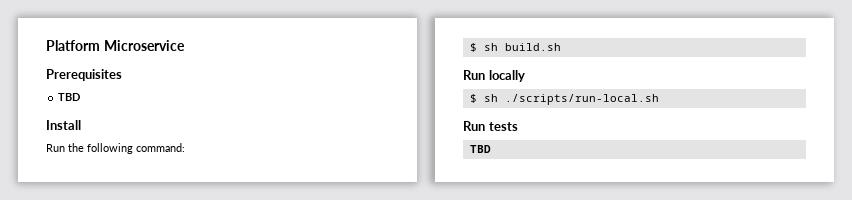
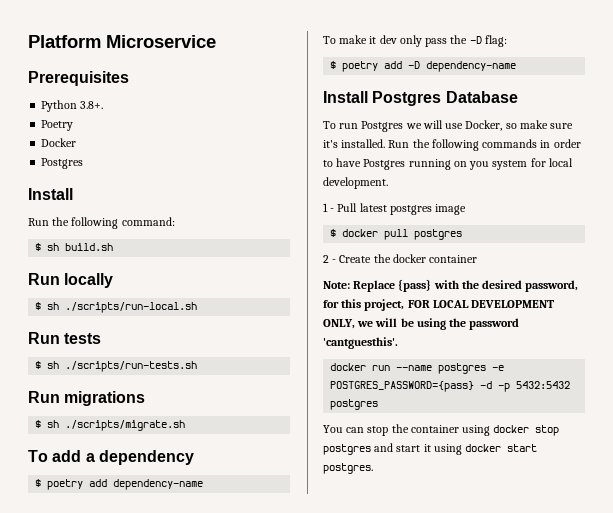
[58,93,81,101] TBD -> [41,100,104,112] [41,120,74,131] [41,138,77,147] [41,158,84,169] Python 3.8+. // Poetry // Docker // Postgres
[469,145,491,153] TBD -> [35,361,198,372] [28,391,146,406] [35,420,186,431] [28,450,194,465] [35,479,204,490] [323,35,507,47] [330,61,517,72] [323,91,518,106] [323,120,574,132] [323,139,581,151] [323,158,573,170] [323,177,388,189] [323,203,467,215] [330,229,463,240] [323,254,478,263] [323,279,579,292] [323,299,555,311] [323,318,520,330] [323,337,398,349] [330,363,505,374] [330,381,571,392] [330,399,379,410] [323,424,560,436] [323,443,538,455] [323,463,373,474] $ sh ./scripts/run-tests.sh // Run migrations // $ sh ./scripts/migrate.sh // To add a dependency // $ poetry add dependency-name // To make it dev only pass the -D flag: // $ poetry add -D dependency-name // Install Postgres Database // To run Postgres we will use Docker, so make sure it's installed. Run the following commands in order to have Postgres running on you system for local development. // 1 - Pull latest postgres image // $ docker pull postgres // 2 - Create the docker container // Note: Replace {pass} with the desired password, for this project, FOR LOCAL DEVELOPMENT ONLY, we will be using the password 'cantguesthis'. // docker run --name postgres -e POSTGRES_PASSWORD={pass} -d -p 5432:5432 postgres // You can stop the container using docker stop postgres and start it using docker start postgres.

